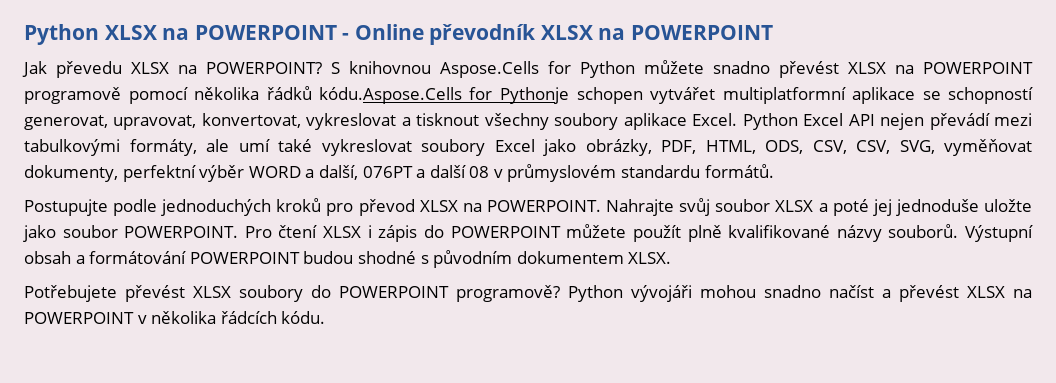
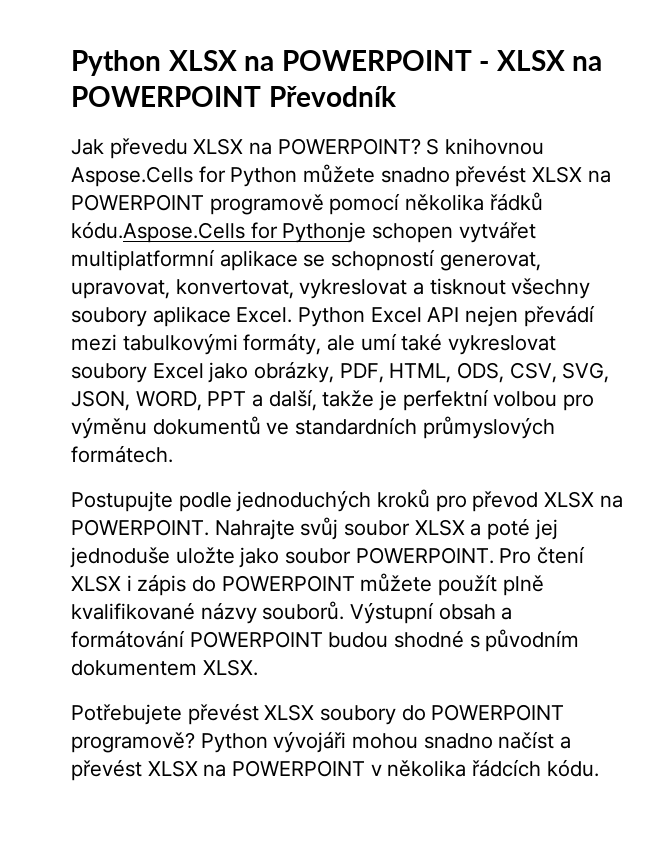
[354,24,773,45] Online převodník XLSX na POWERPOINT -> [496,50,603,71] [71,86,396,107] XLSX na POWERPOINT Převodník
[856,139,1032,156] [24,164,774,182] CSV, SVG, vyměňovat dokumenty, perfektní výběr WORD a další, 076PT a další 08 v průmyslovém standardu formátů. -> [562,362,610,383] [71,389,595,411] [71,416,555,439] [71,445,173,463] SVG, JSON, WORD, PPT a další, takže je perfektní volbou pro výměnu dokumentů ve standardních průmyslových formátech.

